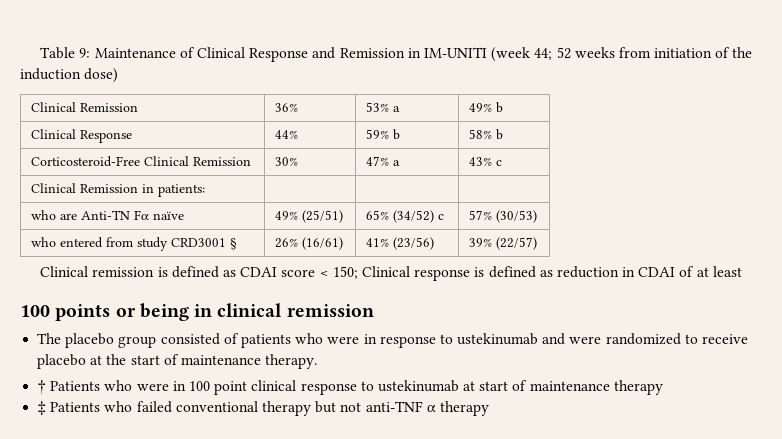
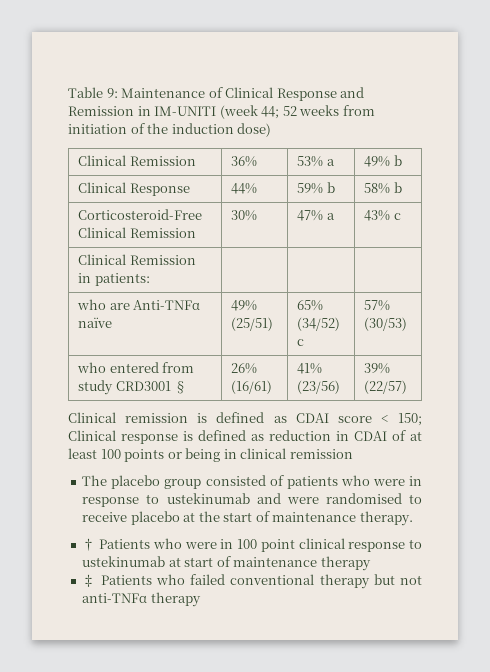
[80,210,149,220] Anti-TN Fα -> [133,300,201,310] Anti-TNFα
(742, 271) // -> (97, 453) none
[605,333,681,345] randomized -> [325,493,402,504] randomised
[365,401,436,412] anti-TNF α -> [82,593,148,603] anti-TNFα

